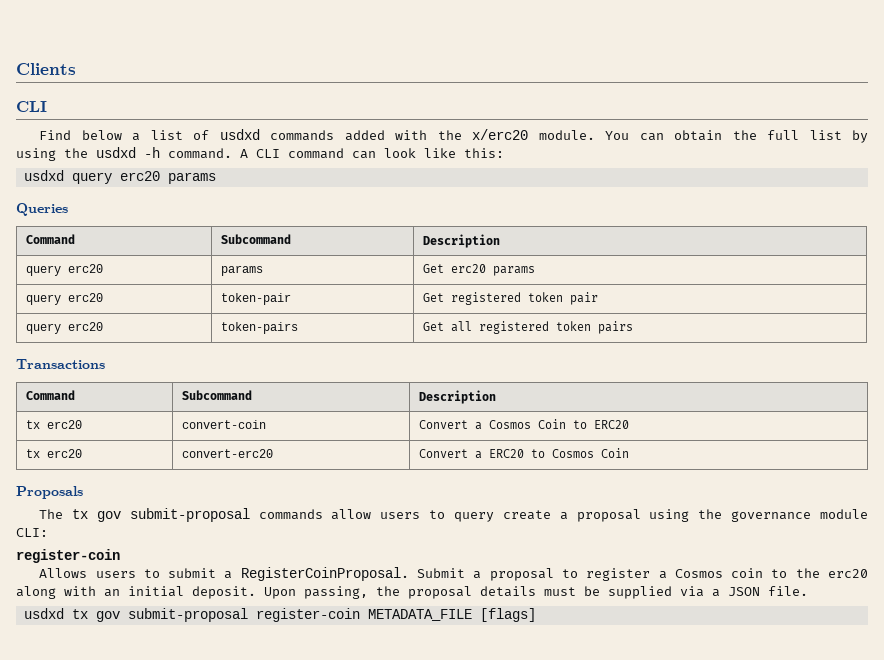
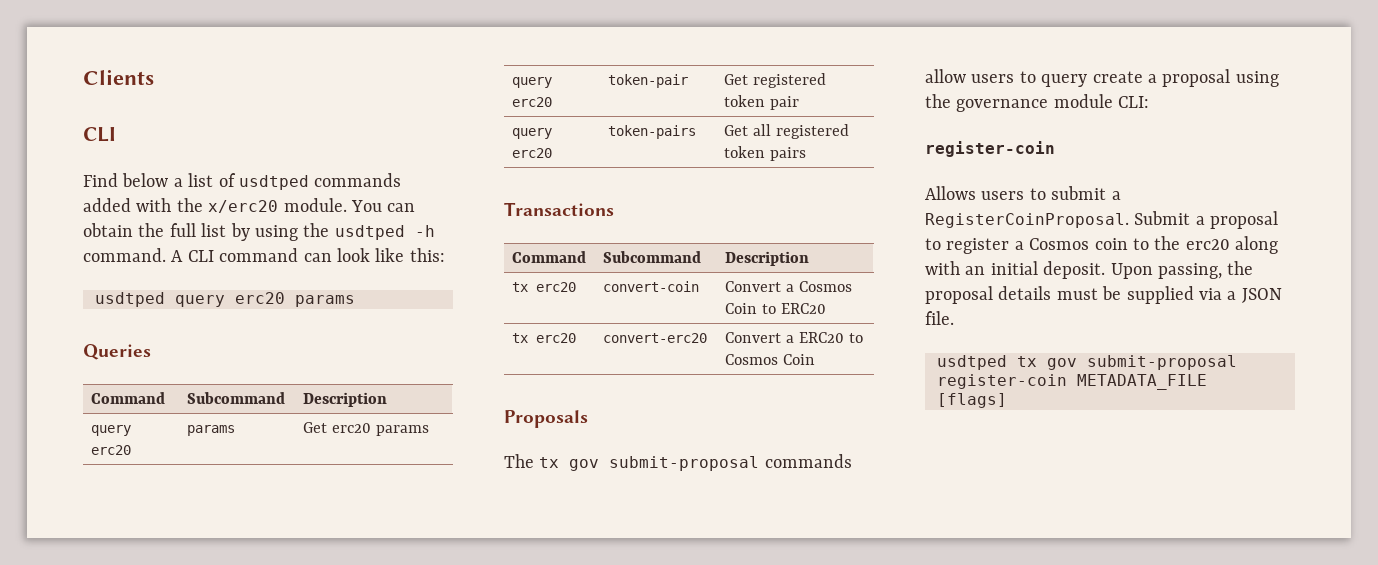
[219,129,260,140] usdxd -> [239,175,309,190] usdtped
[96,147,136,158] usdxd -> [334,225,405,240] usdtped
[23,170,64,181] usdxd -> [95,292,165,307] usdtped
[23,608,64,619] usdxd -> [937,355,1007,370] usdtped

